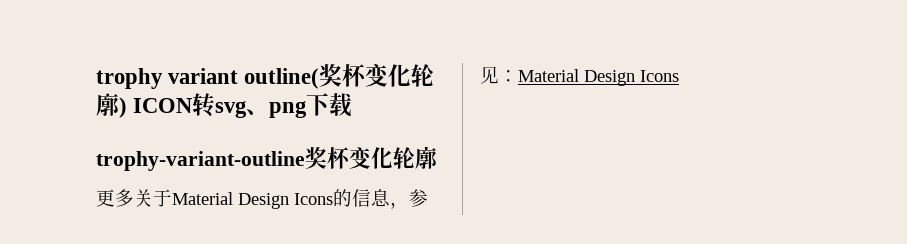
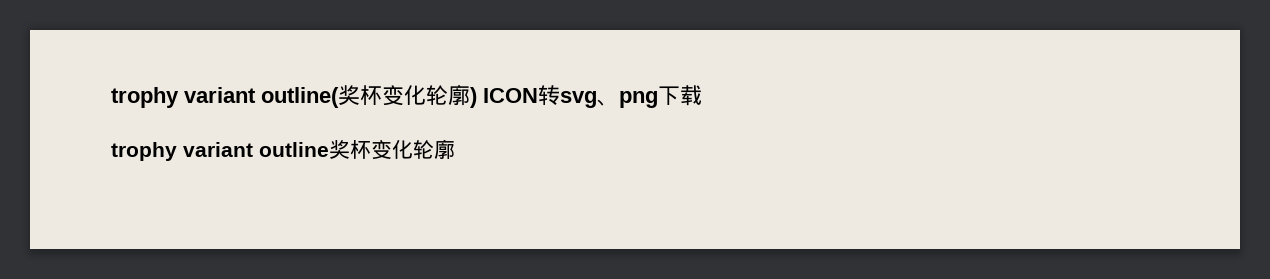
[96,146,437,171] [96,189,428,209] [480,66,679,86] trophy-variant-outline奖杯变化轮廓 // 更多关于Material Design Icons的信息，参见：Material Design Icons -> [111,139,455,161] trophy variant outline奖杯变化轮廓

